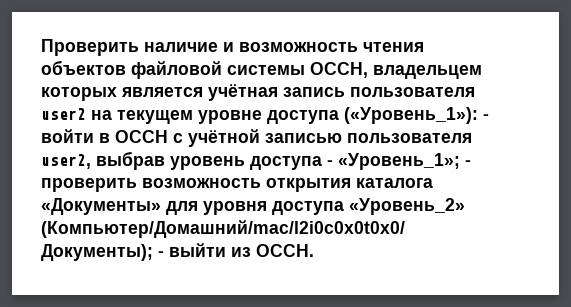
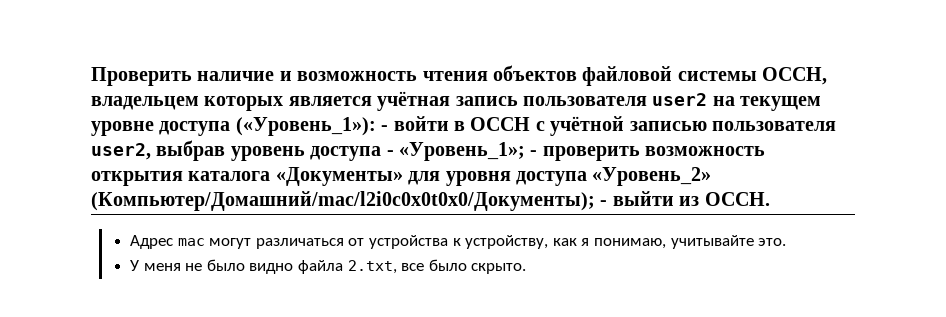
(314, 250) none -> [130,235,787,249] [130,259,527,274] // Адрес mac могут различаться от устройства к устройству, как я понимаю, учитывайте это. // У меня не было видно файла 2.txt, все было скрыто.

